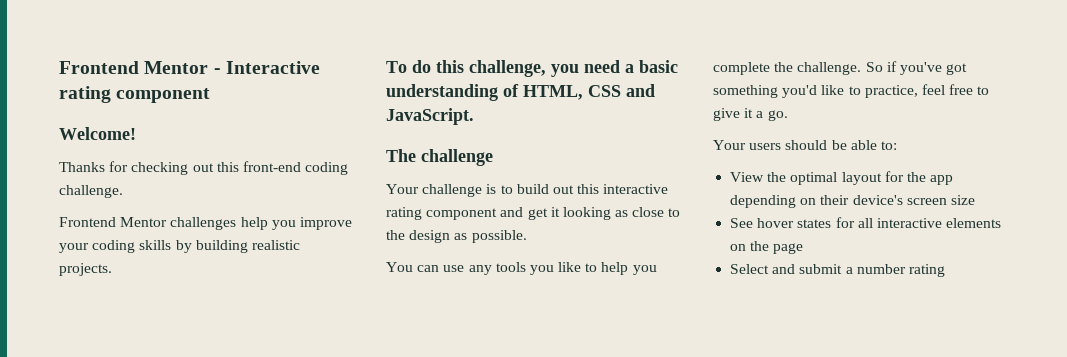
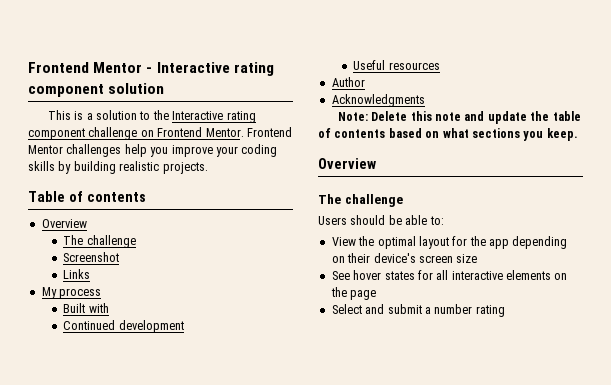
[59,127,136,140] [59,161,349,175] [59,185,123,198] // Welcome! // Thanks for checking out this front-end coding challenge. // -> [108,83,165,94] [47,110,256,123] [28,127,244,140] solution // This is a solution to the Interactive rating component challenge on Frontend Mentor.
[386,60,678,77] [386,84,655,101] [386,108,474,125] [386,149,493,166] [386,184,669,197] [386,207,681,220] [386,230,527,243] [386,262,657,275] [713,61,968,75] [713,84,990,98] [713,108,788,121] [713,140,782,150] To do this challenge, you need a basic understanding of HTML, CSS and JavaScript. // The challenge // Your challenge is to build out this interactive rating component and get it looking as close to the design as possible. // You can use any tools you like to help you complete the challenge. So if you've got something you'd like to practice, feel free to give it a go. // Your users -> [28,191,146,202] [41,219,87,228] [63,235,136,248] [63,252,120,262] [63,269,91,279] [41,287,102,299] [63,303,109,313] [63,320,184,333] [353,60,440,70] [331,77,365,87] [331,94,425,107] [337,111,581,124] [318,128,578,141] [318,158,376,169] [318,194,403,207] [318,216,347,225] Table of contents // Overview // The challenge // Screenshot // Links // My process // Built with // Continued development // Useful resources // Author // Acknowledgments // Note: Delete this note and update the table of contents based on what sections you keep. // Overview // The challenge // Users

